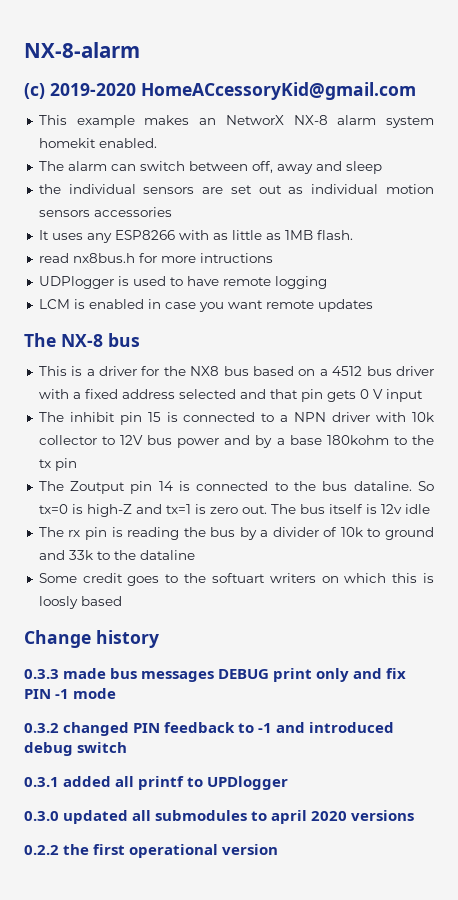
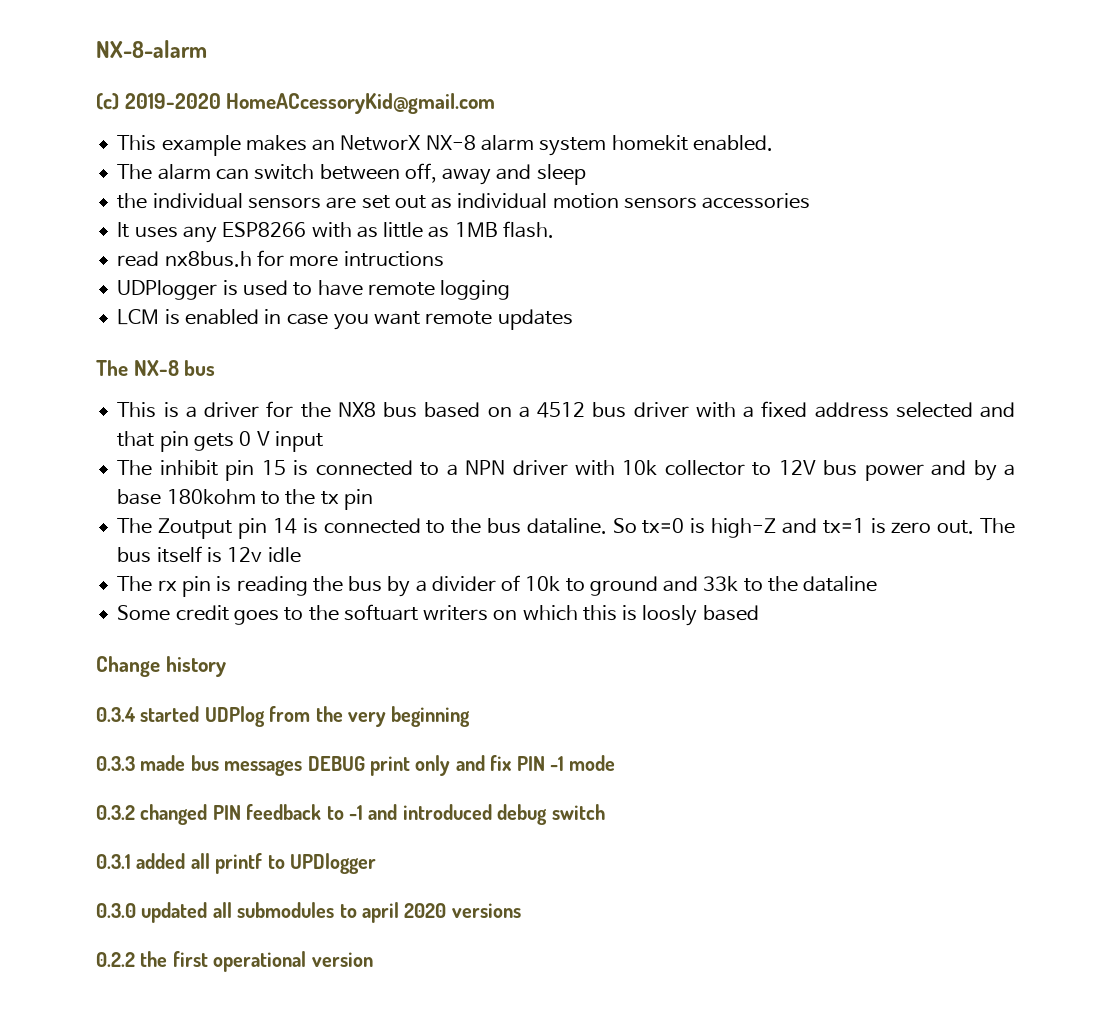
(159, 639) none -> [96,706,471,727] // 0.3.4 started UDPlog from the very beginning

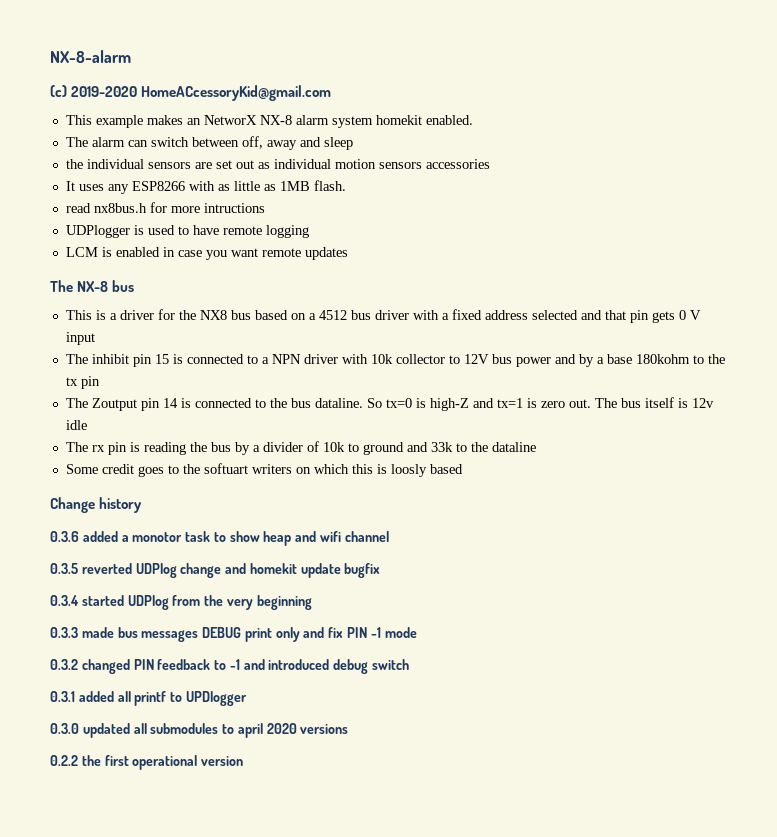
(226, 666) none -> [50,531,389,546] [50,563,381,578] // 0.3.6 added a monotor task to show heap and wifi channel // 0.3.5 reverted UDPlog change and homekit update bugfix

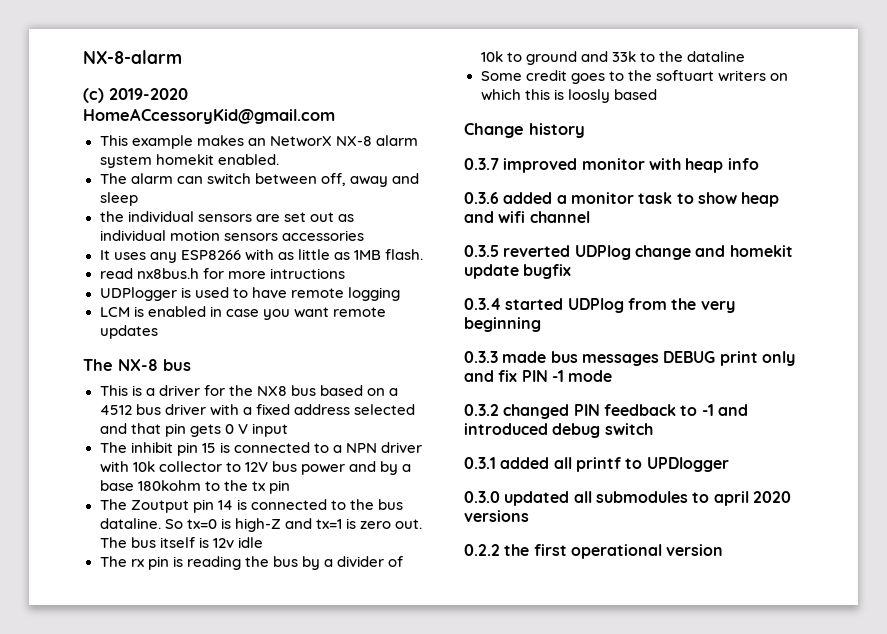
(143, 505) none -> [464,158,759,173] // 0.3.7 improved monitor with heap info
[132,532,183,542] monotor -> [570,192,634,204] monitor

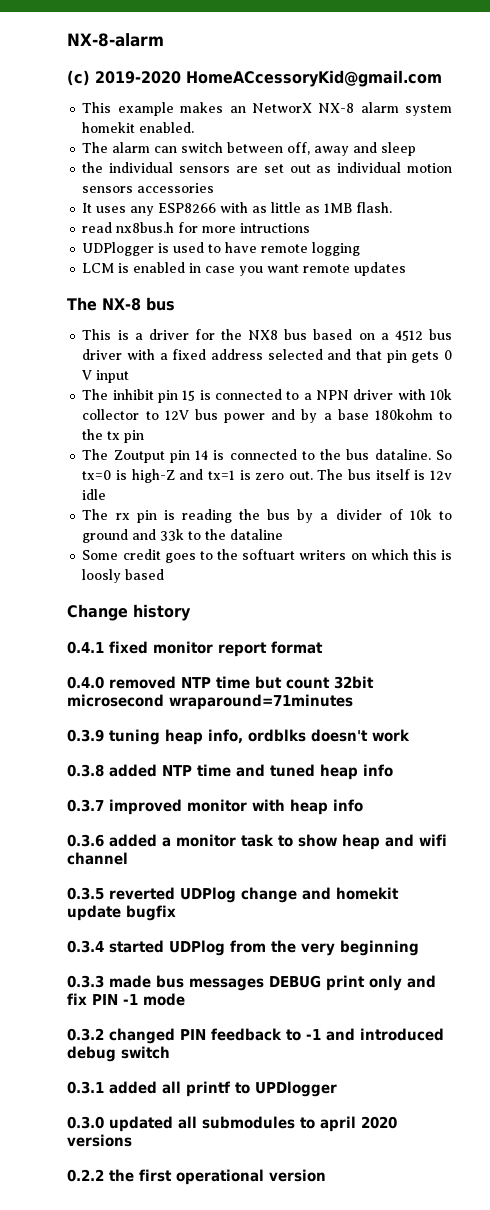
(585, 130) none -> [67,641,323,657] [67,676,374,689] [67,694,353,710] [67,729,410,745] [67,764,393,780] // 0.4.1 fixed monitor report format // 0.4.0 removed NTP time but count 32bit microsecond wraparound=71minutes // 0.3.9 tuning heap info, ordblks doesn't work // 0.3.8 added NTP time and tuned heap info

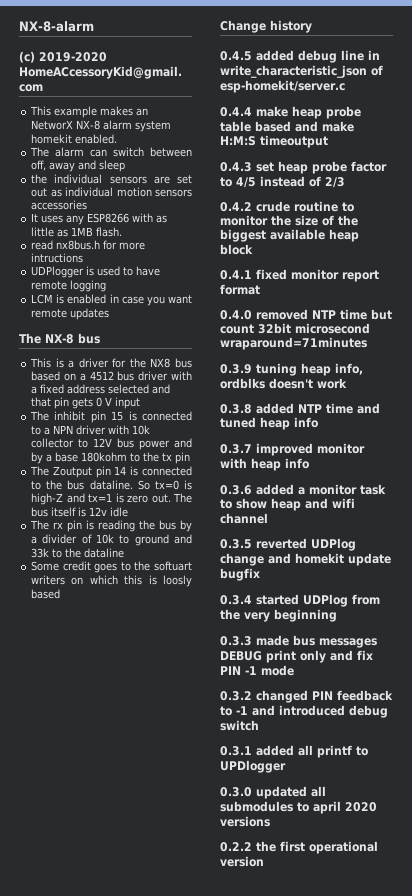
(191, 612) none -> [220,50,380,63] [220,65,383,78] [220,80,345,93] [220,106,361,119] [220,121,354,132] [220,135,328,148] [220,161,387,174] [220,176,345,188] [220,201,354,212] [220,215,358,226] [220,229,359,242] [220,244,253,255] // 0.4.5 added debug line in write_characteristic_json of esp-homekit/server.c // 0.4.4 make heap probe table based and make H:M:S timeoutput // 0.4.3 set heap probe factor to 4/5 instead of 2/3 // 0.4.2 crude routine to monitor the size of the biggest available heap block

